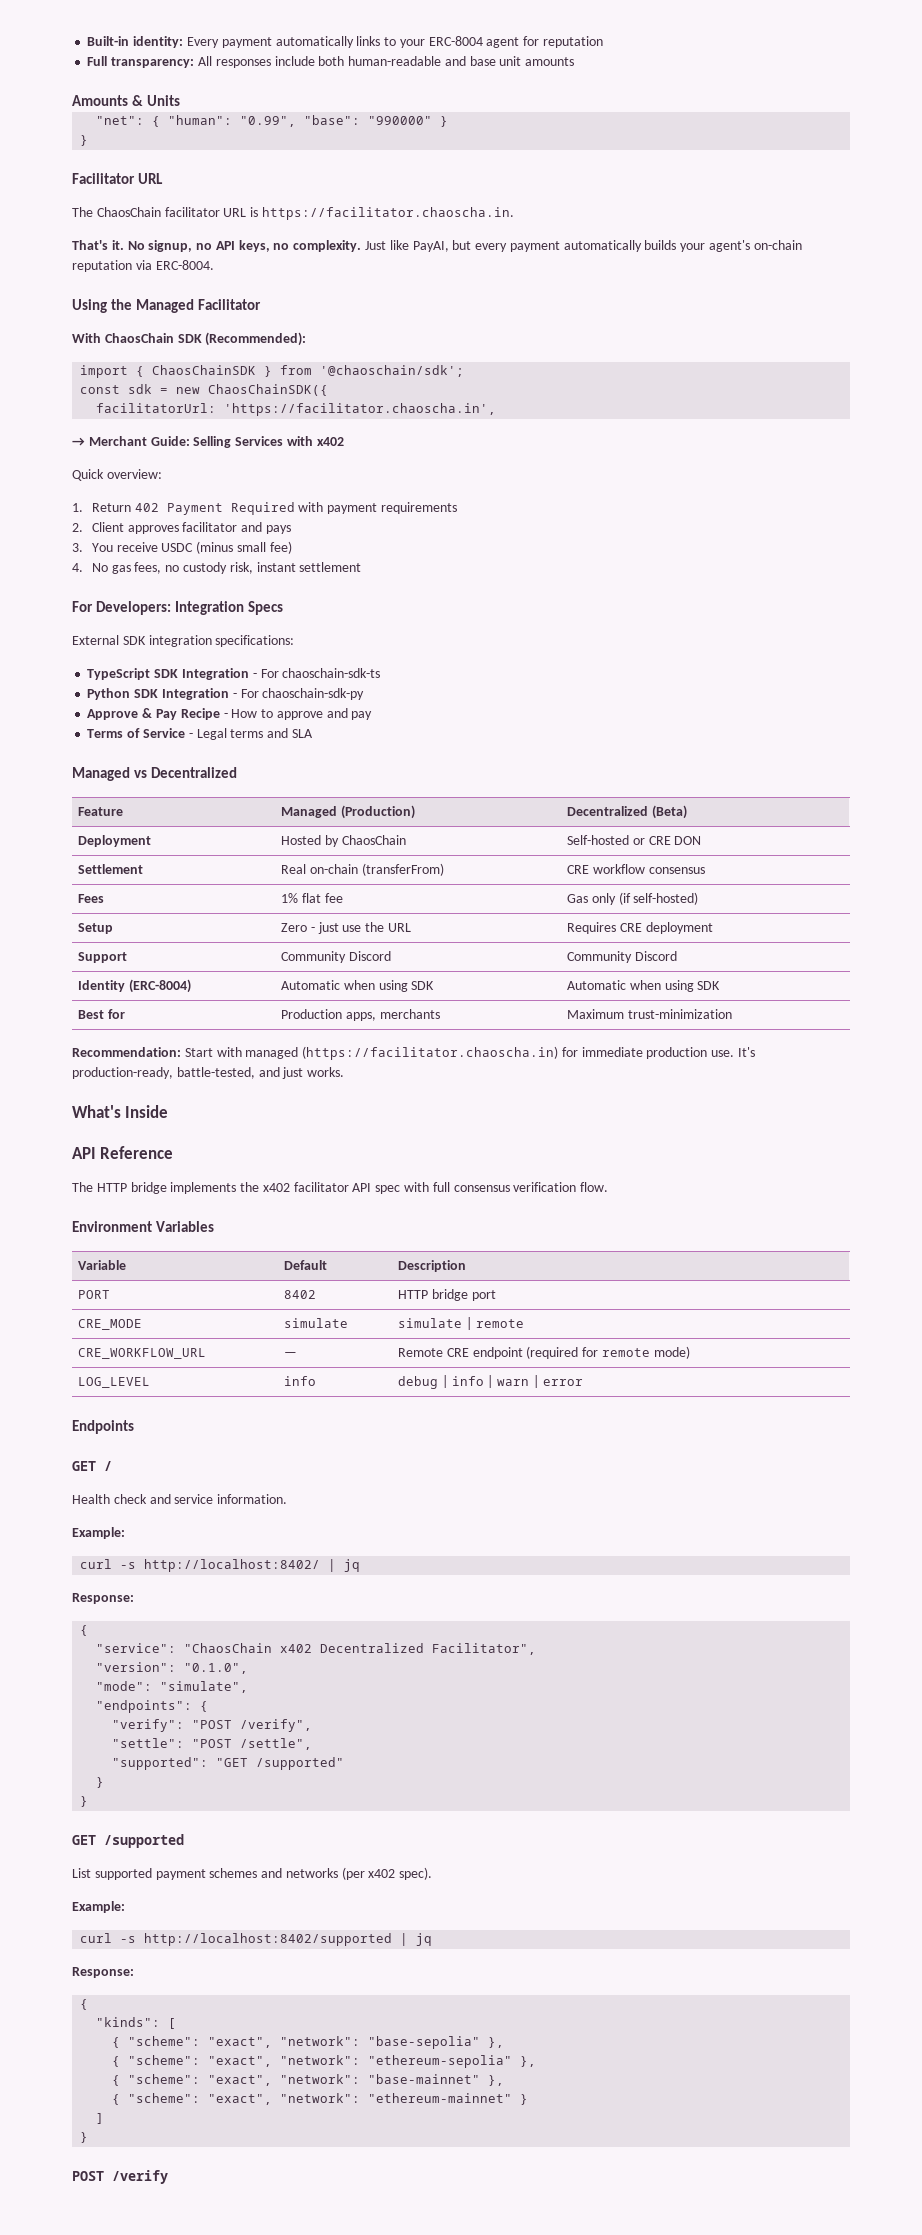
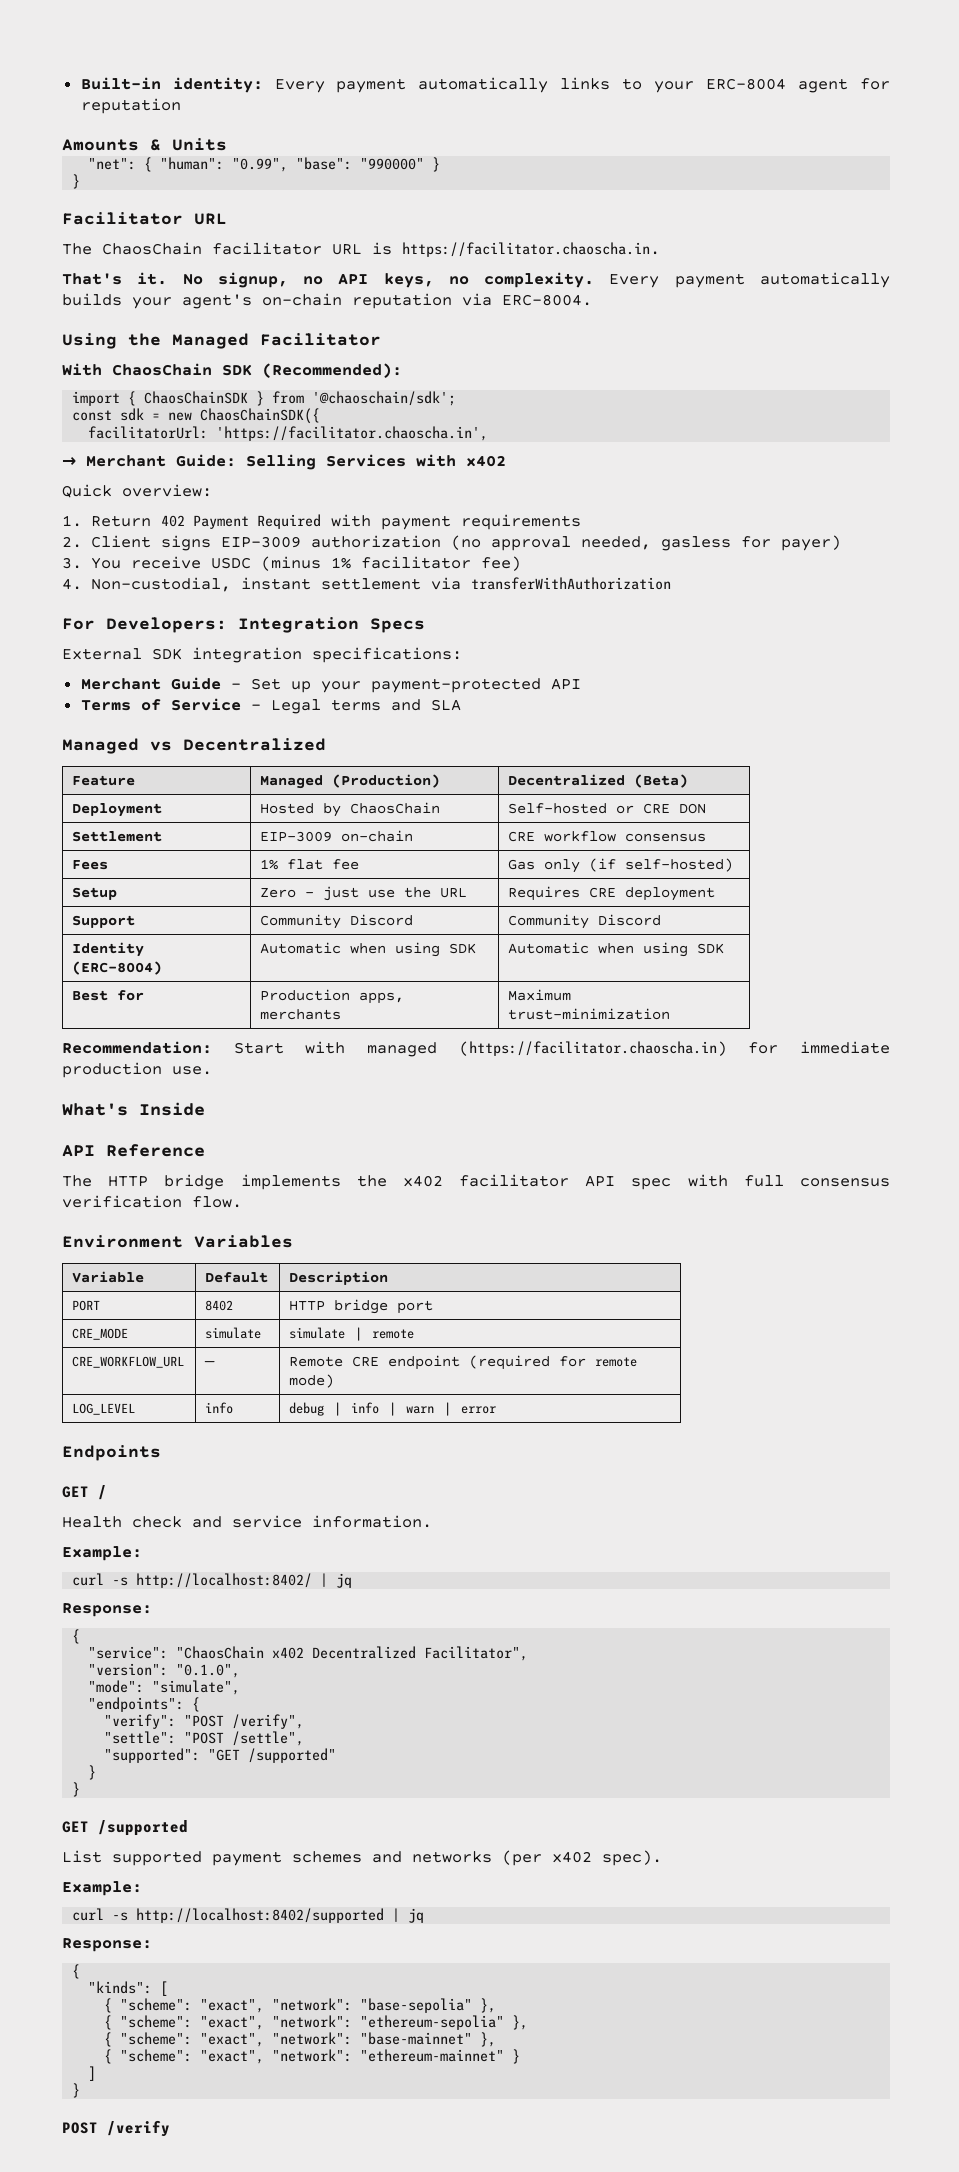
[87,56,575,68] // Full transparency: All responses include both human-readable and base unit amounts -> (181, 106) none
[365,240,508,252] Just like PayAI, but every -> [609,274,660,288] Every
[127,522,291,534] approves facilitator and pays -> [160,535,841,551] signs EIP-3009 authorization (no approval needed, gasless for payer)
[236,542,266,552] small -> [330,556,471,569] 1% facilitator
[91,562,253,574] No gas fees, no custody risk, -> [90,577,231,592] Non-custodial,
(362, 567) none -> [430,577,671,590] via transferWithAuthorization
[87,668,381,680] [87,688,365,700] [87,708,373,720] TypeScript SDK Integration - For chaoschain-sdk-ts // Python SDK Integration - For chaoschain-sdk-py // Approve & Pay Recipe - How to approve and pay -> [80,677,581,693] Merchant Guide - Set up your payment-protected API
[281,863,444,876] Real on-chain (transferFrom) -> [260,830,414,842] EIP-3009 on-chain
[738,1047,756,1057] [72,1067,345,1079] It's production-ready, battle-tested, and just works. -> (212, 1070) none

